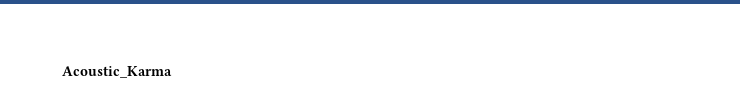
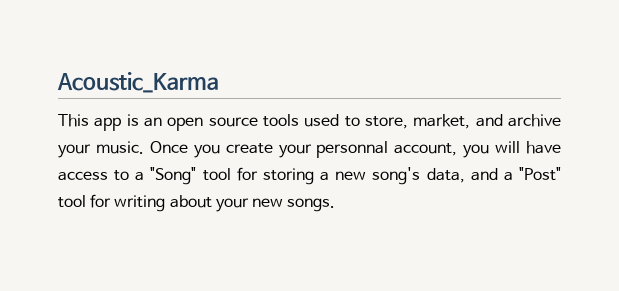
(172, 72) none -> [58,114,561,131] [58,141,561,158] [58,167,561,185] [58,194,336,212] // This app is an open source tools used to store, market, and archive your music. Once you create your personnal account, you will have access to a "Song" tool for storing a new song's data, and a "Post" tool for writing about your new songs.

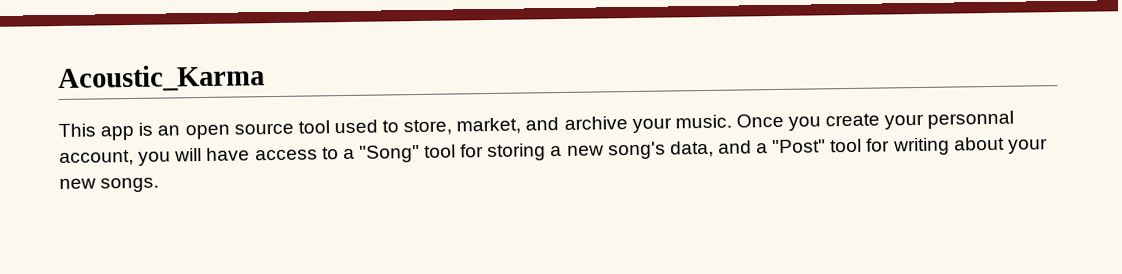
[263,114,299,127] tools -> [297,120,330,134] tool

